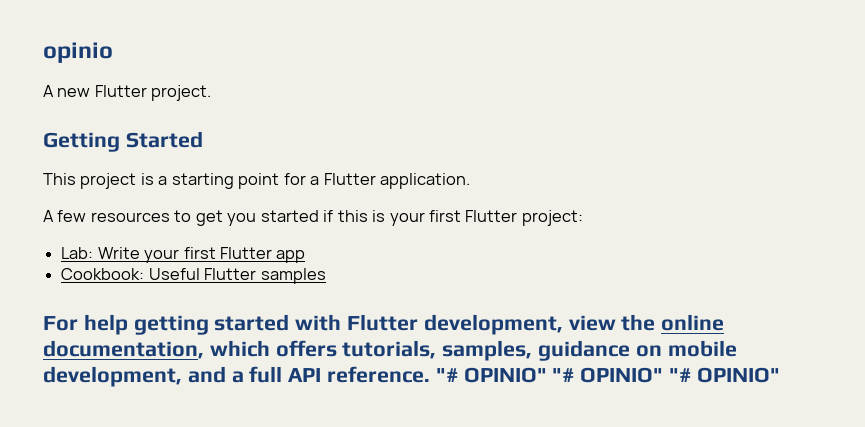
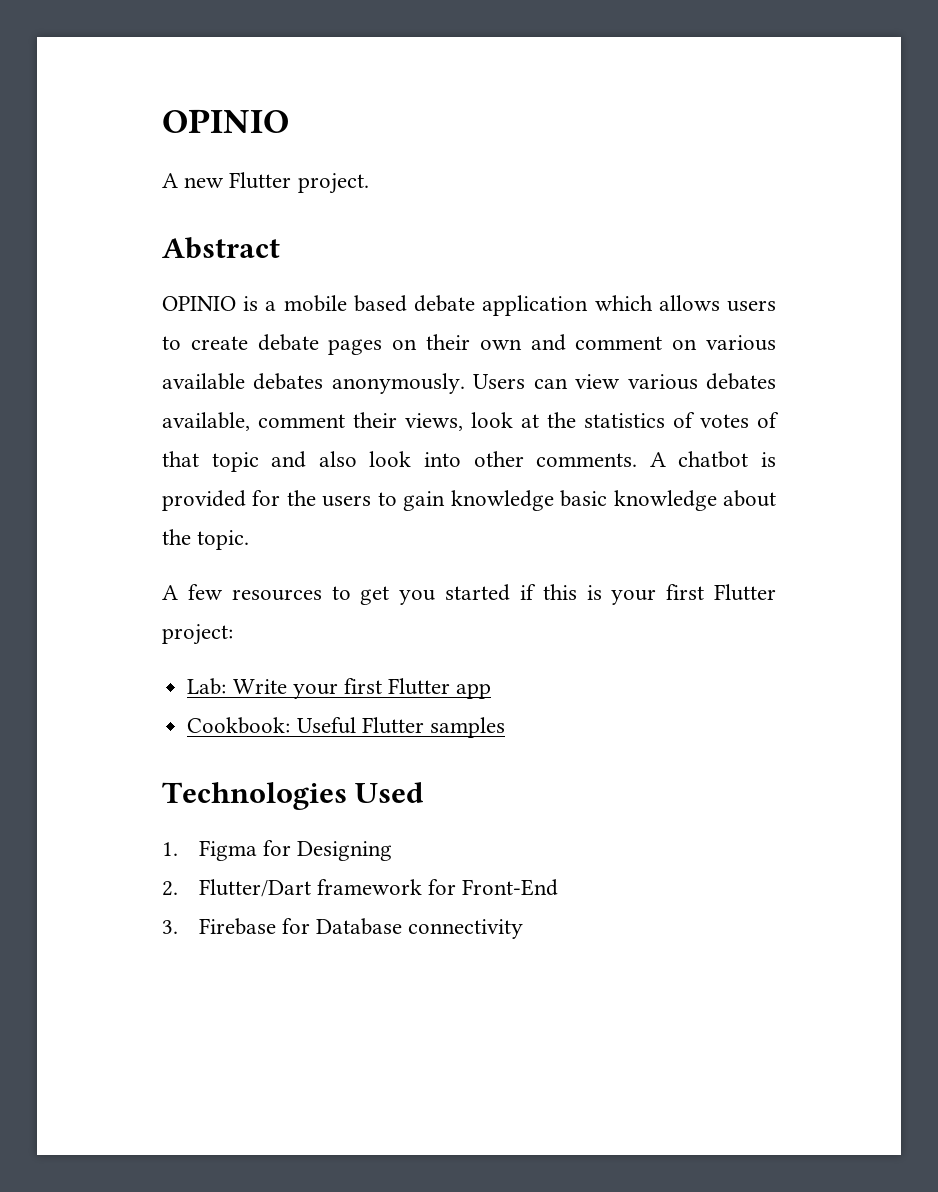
[43,42,113,63] opinio -> [162,109,289,133] OPINIO
[43,131,203,152] [43,173,471,189] Getting Started // This project is a starting point for a Flutter application. -> [162,237,280,259] [162,295,776,316] [162,334,776,355] [162,373,777,394] [162,412,779,431] [162,451,777,472] [162,490,777,511] [162,529,250,550] Abstract // OPINIO is a mobile based debate application which allows users to create debate pages on their own and comment on various available debates anonymously. Users can view various debates available, comment their views, look at the statistics of votes of that topic and also look into other comments. A chatbot is provided for the users to gain knowledge basic knowledge about the topic.
[43,314,725,335] [43,340,737,361] [43,366,780,387] For help getting started with Flutter development, view the online documentation, which offers tutorials, samples, guidance on mobile development, and a full API reference. "# OPINIO" "# OPINIO" "# OPINIO" -> [162,782,425,810] [162,840,393,861] [162,879,559,897] [162,918,524,939] Technologies Used // 1. Figma for Designing // 2. Flutter/Dart framework for Front-End // 3. Firebase for Database connectivity

